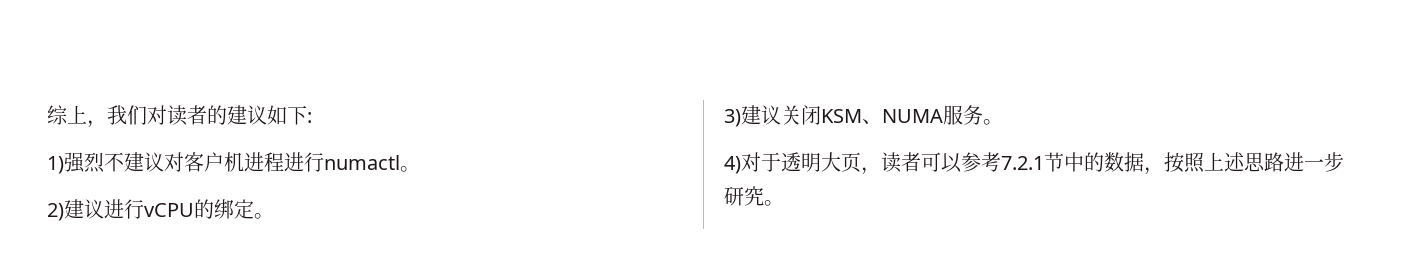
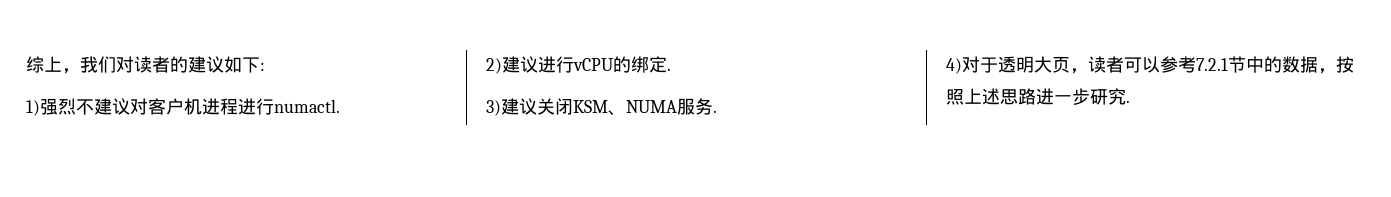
[324,155,420,172] numactl。 -> [274,99,340,113] numactl.
[254,213,274,219] 。 -> [667,68,671,71] .
[983,119,1003,125] 。 -> [713,110,717,113] .
[764,200,784,206] 。 -> [1126,100,1130,103] .

